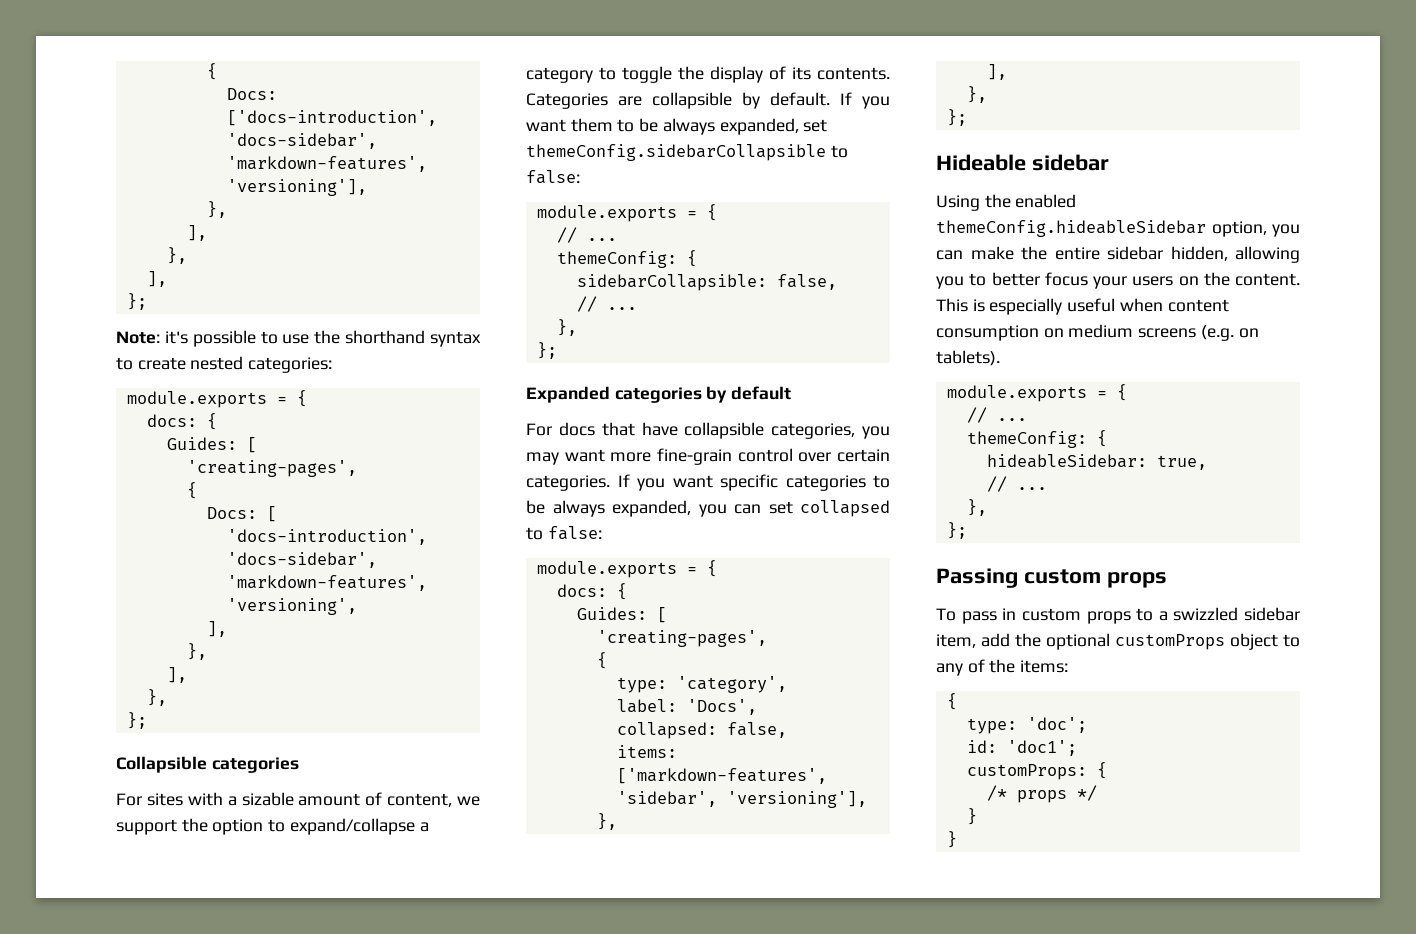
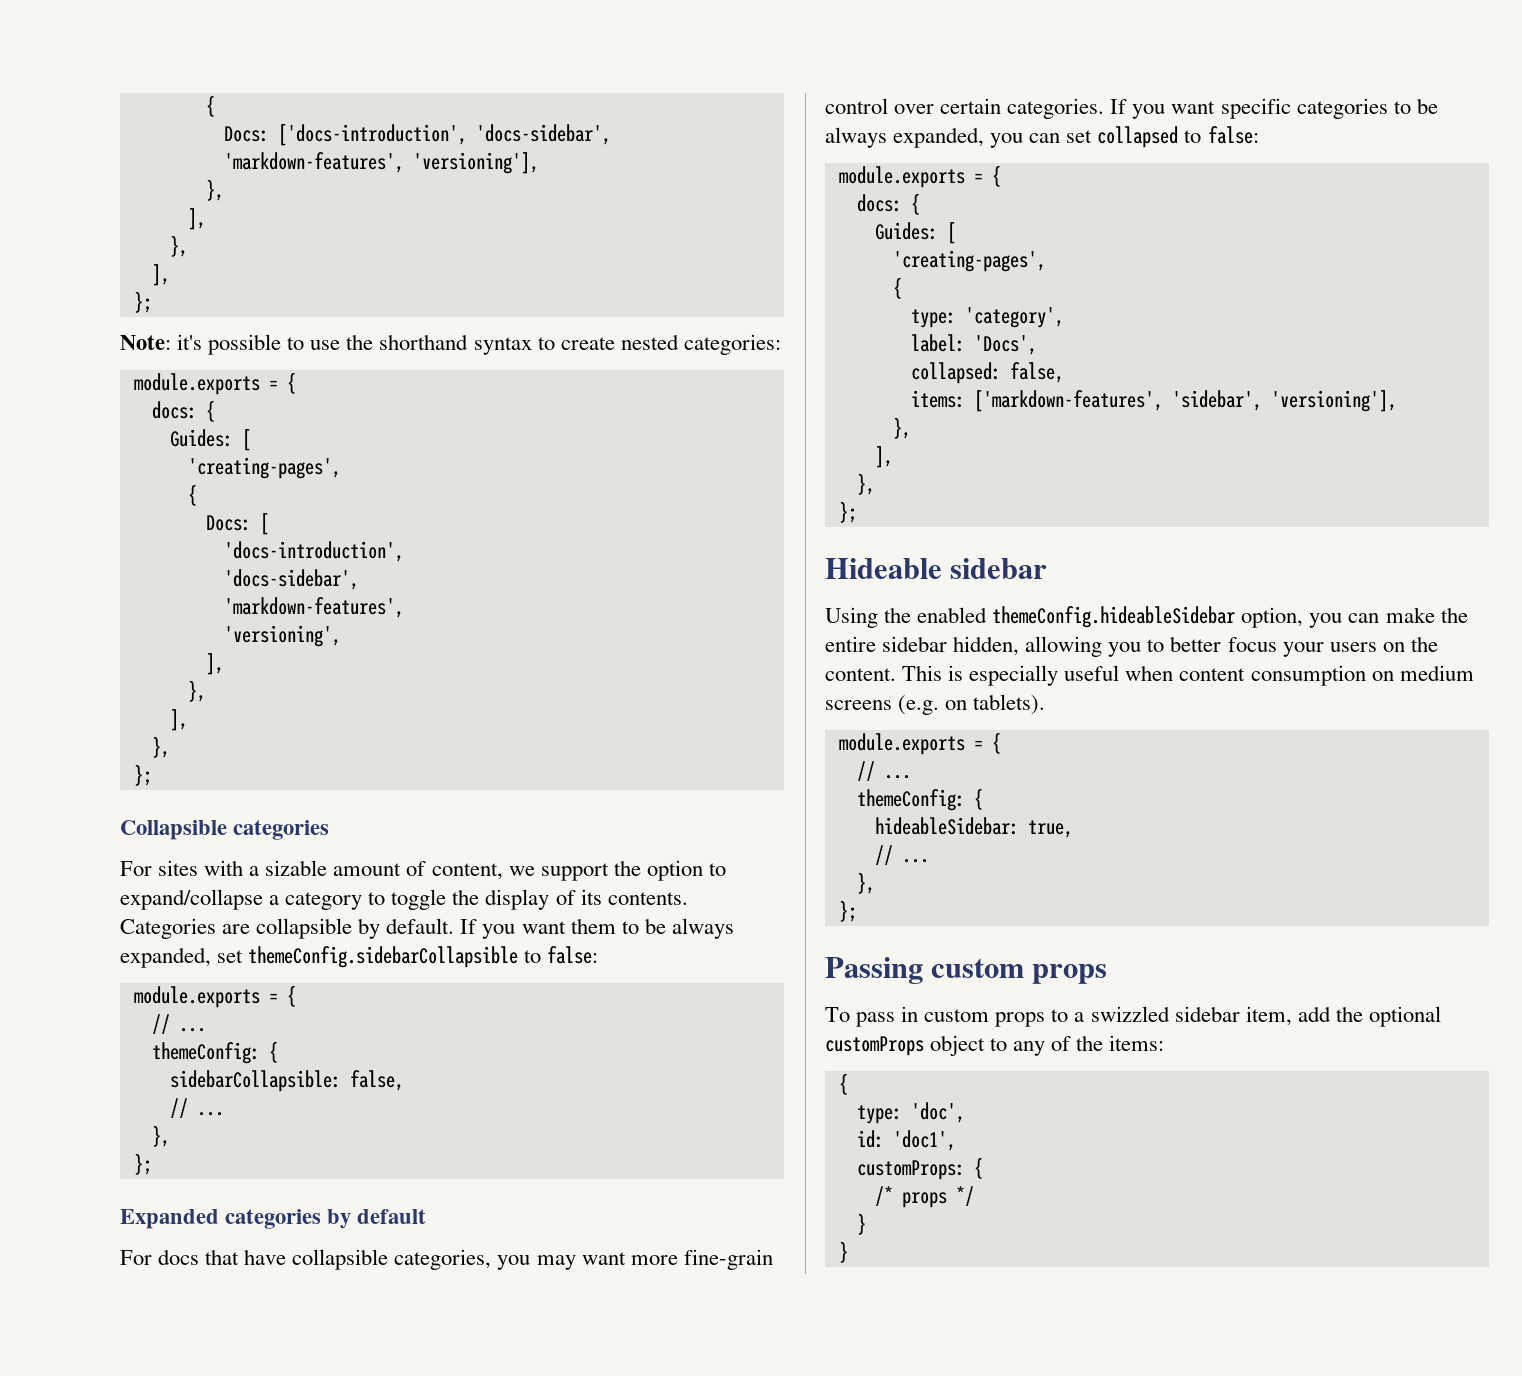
[1026,717,1087,733] 'doc'; -> [910,1102,965,1123] 'doc',
[1006,740,1077,756] 'doc1'; -> [892,1130,956,1151] 'doc1',

